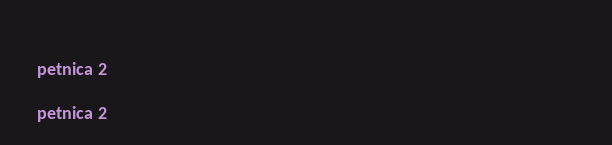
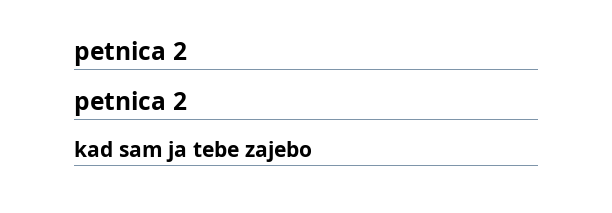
(107, 113) none -> [74,141,312,162] // kad sam ja tebe zajebo

